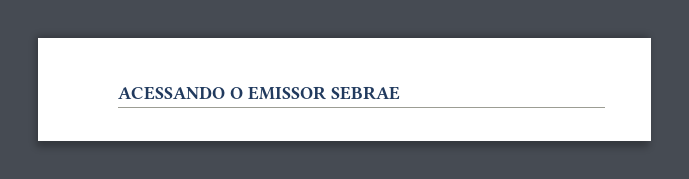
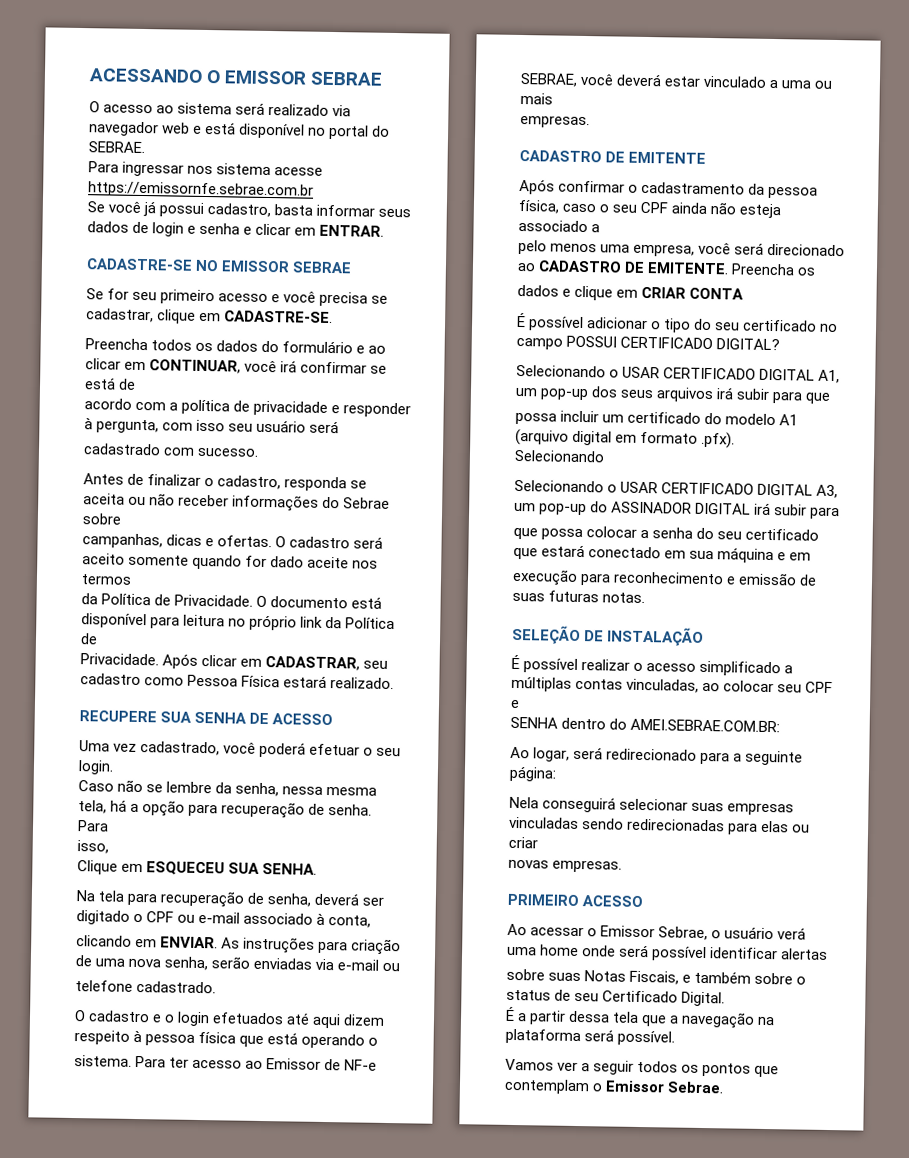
(400, 93) none -> [89,101,352,117] [89,121,391,140] [88,141,145,154] [88,161,324,177] [88,181,314,199] [87,201,412,218] [87,221,385,237] [86,258,353,274] [86,288,389,307] [86,308,334,324] [85,338,387,354] [85,358,388,374] [84,377,137,390] [84,398,412,418] [84,417,340,434] [83,443,260,457] [83,473,368,492] [83,493,391,512] [82,513,121,525] [82,533,384,549] [82,553,379,570] [81,574,132,585] [81,593,383,609] [81,613,396,631] [80,633,98,645] [80,653,389,671] [80,673,395,690] [79,710,334,726] [79,740,402,758] [78,760,114,775] [78,779,378,797] [78,799,373,819] [77,820,109,832] [77,840,109,854] [77,860,318,876] [76,890,385,908] [76,910,372,928] [76,935,402,956] [75,955,401,972] [75,980,217,994] [74,1010,386,1029] [74,1029,379,1049] [74,1055,378,1071] [520,72,833,89] [520,92,553,105] [520,114,590,129] [519,149,707,164] [519,178,819,199] [518,199,782,219] [518,219,601,233] [518,239,846,257] [517,260,816,276] [517,284,745,301] [517,312,839,333] [516,335,781,351] [516,364,841,384] [515,386,832,404] [515,410,799,426] [515,428,736,449] [514,449,605,463] [514,479,839,499] [514,501,841,520] [513,526,820,541] [513,544,812,564] [512,568,818,586] [512,590,646,604] [511,624,705,646] [511,654,794,677] [511,676,834,694] [510,699,520,709] [510,716,781,733] [510,746,804,766] [509,765,557,782] [509,796,795,816] [509,816,811,835] [508,836,538,849] [508,859,623,873] [507,893,644,908] [507,923,807,941] [507,944,829,962] [506,968,807,985] [506,989,726,1007] [505,1006,776,1029] [505,1028,676,1046] [505,1058,780,1078] [504,1078,725,1095] // O acesso ao sistema será realizado via navegador web e está disponível no portal do SEBRAE. // Para ingressar nos sistema acesse https://emissornfe.sebrae.com.br // Se você já possui cadastro, basta informar seus dados de login e senha e clicar em ENTRAR. // CADASTRE-SE NO EMISSOR SEBRAE // Se for seu primeiro acesso e você precisa se cadastrar, clique em CADASTRE-SE. // Preencha todos os dados do formulário e ao clicar em CONTINUAR, você irá confirmar se está de // acordo com a política de privacidade e responder à pergunta, com isso seu usuário será // cadastrado com sucesso. // Antes de finalizar o cadastro, responda se aceita ou não receber informações do Sebrae sobre // campanhas, dicas e ofertas. O cadastro será aceito somente quando for dado aceite nos termos // da Política de Privacidade. O documento está disponível para leitura no próprio link da Política de // Privacidade. Após clicar em CADASTRAR, seu cadastro como Pessoa Física estará realizado. // RECUPERE SUA SENHA DE ACESSO // Uma vez cadastrado, você poderá efetuar o seu login. // Caso não se lembre da senha, nessa mesma tela, há a opção para recuperação de senha. Para // isso, // Clique em ESQUECEU SUA SENHA. // Na tela para recuperação de senha, deverá ser digitado o CPF ou e-mail associado à conta, // clicando em ENVIAR. As instruções para criação de uma nova senha, serão enviadas via e-mail ou // telefone cadastrado. // O cadastro e o login efetuados até aqui dizem respeito à pessoa física que está operando o // sistema. Para ter acesso ao Emissor de NF-e SEBRAE, você deverá estar vinculado a uma ou mais // empresas. // CADASTRO DE EMITENTE // Após confirmar o cadastramento da pessoa física, caso o seu CPF ainda não esteja associado a // pelo menos uma empresa, você será direcionado ao CADASTRO DE EMITENTE. Preencha os // dados e clique em CRIAR CONTA // É possível adicionar o tipo do seu certificado no campo POSSUI CERTIFICADO DIGITAL? // Selecionando o USAR CERTIFICADO DIGITAL A1, um pop-up dos seus arquivos irá subir para que // possa incluir um certificado do modelo A1 (arquivo digital em formato .pfx). // Selecionando // Selecionando o USAR CERTIFICADO DIGITAL A3, um pop-up do ASSINADOR DIGITAL irá subir para // que possa colocar a senha do seu certificado que estará conectado em sua máquina e em // execução para reconhecimento e emissão de suas futuras notas. // SELEÇÃO DE INSTALAÇÃO // É possível realizar o acesso simplificado a múltiplas contas vinculadas, ao colocar seu CPF e // SENHA dentro do AMEI.SEBRAE.COM.BR: // Ao logar, será redirecionado para a seguinte página: // Nela conseguirá selecionar suas empresas vinculadas sendo redirecionadas para elas ou criar // novas empresas. // PRIMEIRO ACESSO // Ao acessar o Emissor Sebrae, o usuário verá uma home onde será possível identificar alertas // sobre suas Notas Fiscais, e também sobre o status de seu Certificado Digital. // É a partir dessa tela que a navegação na plataforma será possível. // Vamos ver a seguir todos os pontos que contemplam o Emissor Sebrae.

